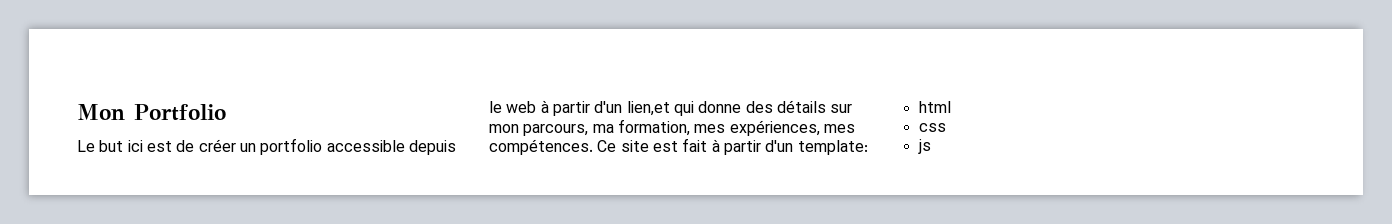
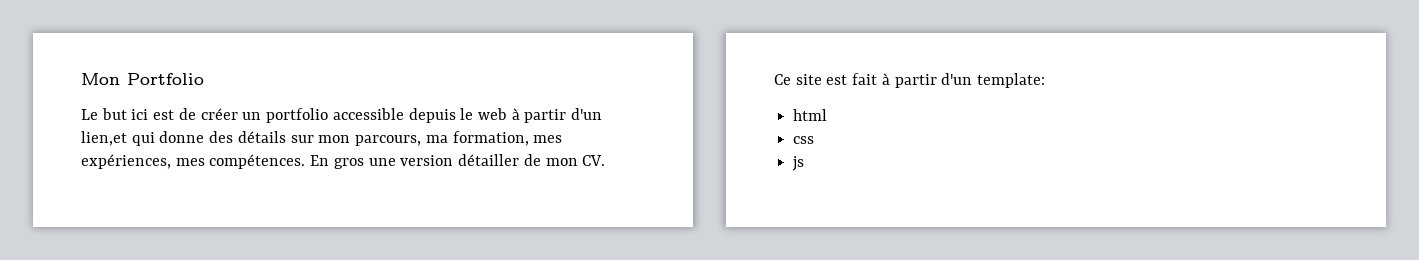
(593, 147) none -> [310,154,606,169] En gros une version détailler de mon CV.

